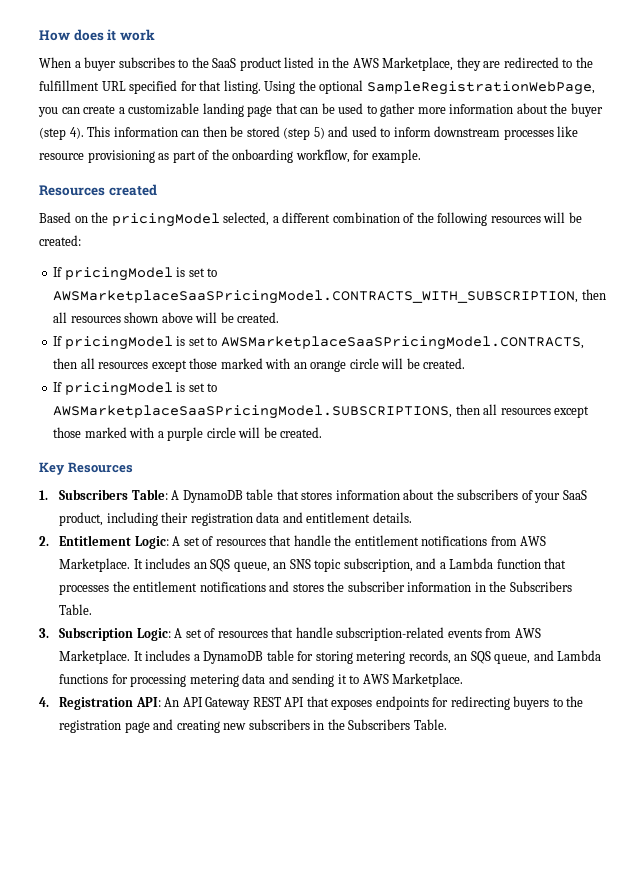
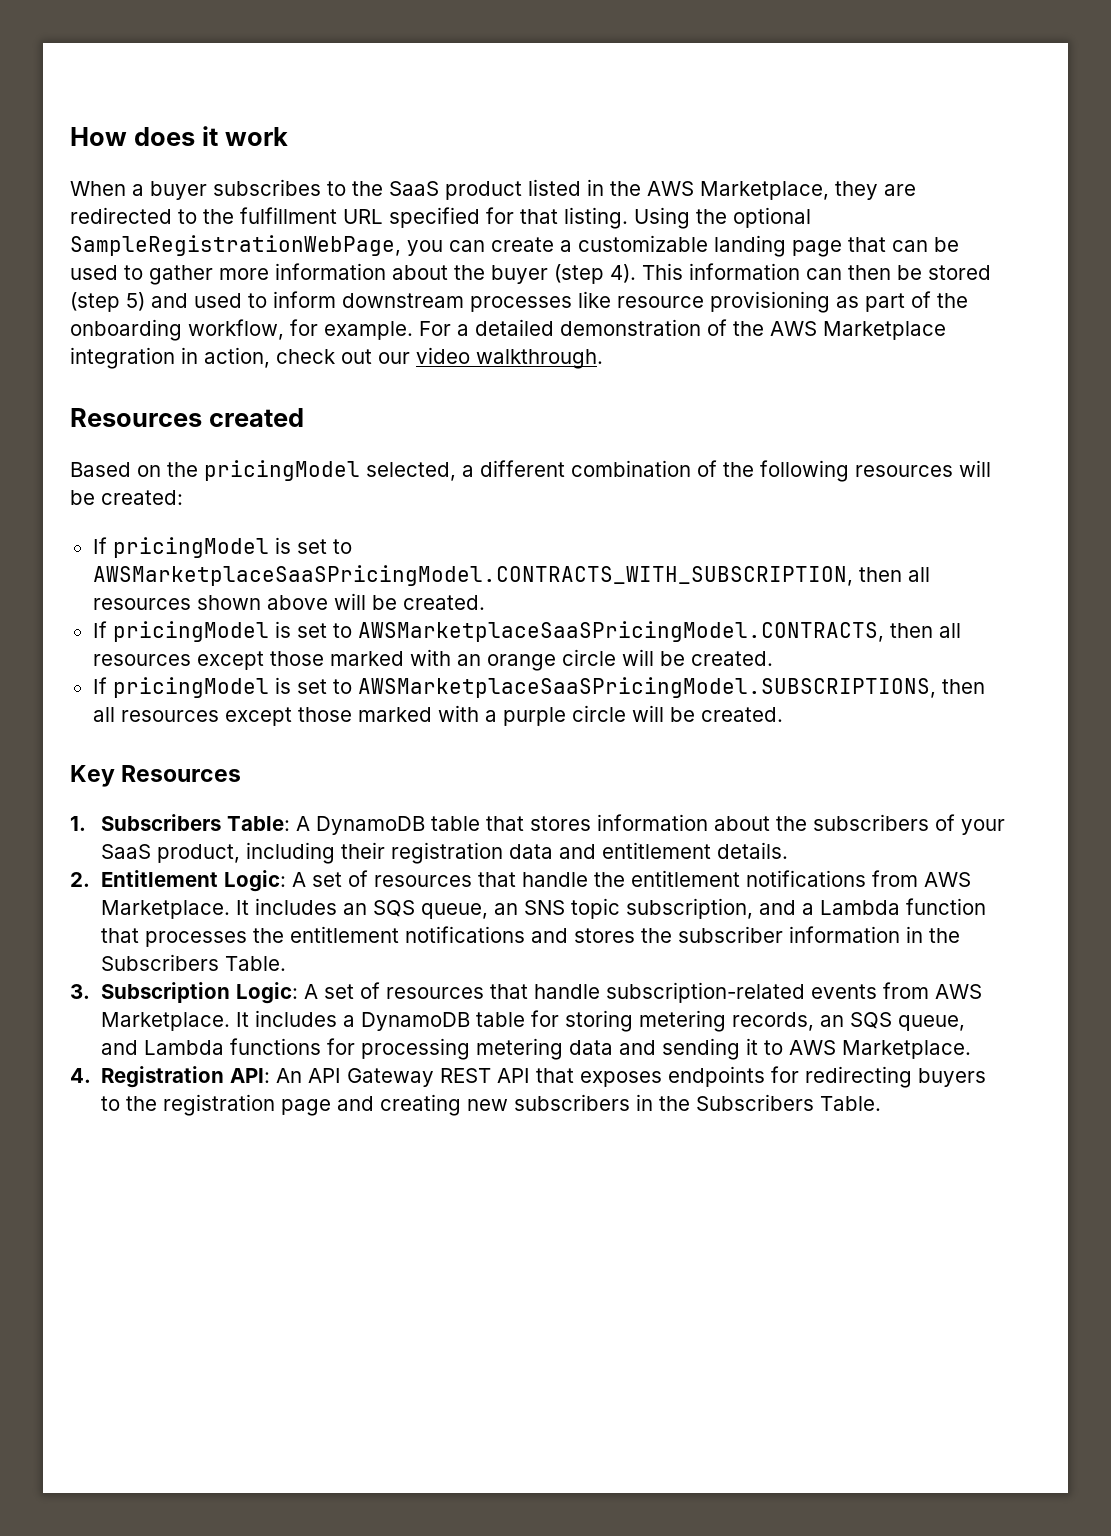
(421, 156) none -> [419,319,946,340] [70,347,603,369] For a detailed demonstration of the AWS Marketplace integration in action, check out our video walkthrough.

